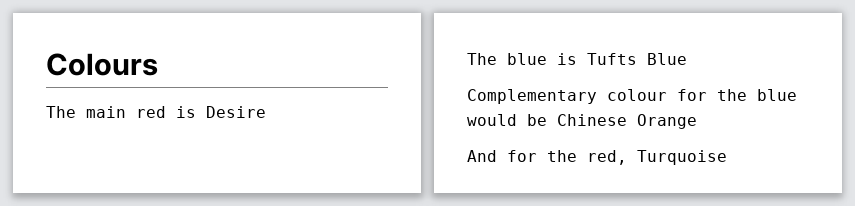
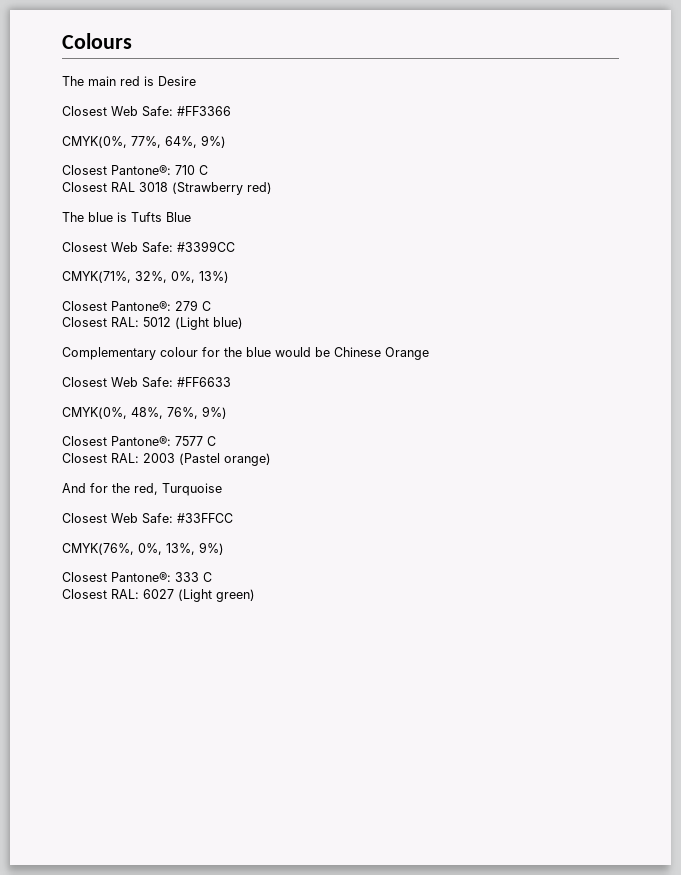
(266, 112) none -> [62,106,231,117] [62,135,226,148] [62,165,208,175] [62,182,272,195] // Closest Web Safe: #FF3366 // CMYK(0%, 77%, 64%, 9%) // Closest Pantone®: 710 C // Closest RAL 3018 (Strawberry red)
(687, 59) none -> [62,241,235,253] [62,271,229,283] [62,300,211,311] [62,317,243,330] // Closest Web Safe: #3399CC // CMYK(71%, 32%, 0%, 13%) // Closest Pantone®: 279 C // Closest RAL: 5012 (Light blue)
(697, 121) none -> [62,377,231,388] [62,406,227,419] [62,436,216,446] [62,453,271,466] // Closest Web Safe: #FF6633 // CMYK(0%, 48%, 76%, 9%) // Closest Pantone®: 7577 C // Closest RAL: 2003 (Pastel orange)
(727, 157) none -> [62,513,233,524] [62,542,224,555] [62,572,212,582] [62,589,255,602] // Closest Web Safe: #33FFCC // CMYK(76%, 0%, 13%, 9%) // Closest Pantone®: 333 C // Closest RAL: 6027 (Light green)

